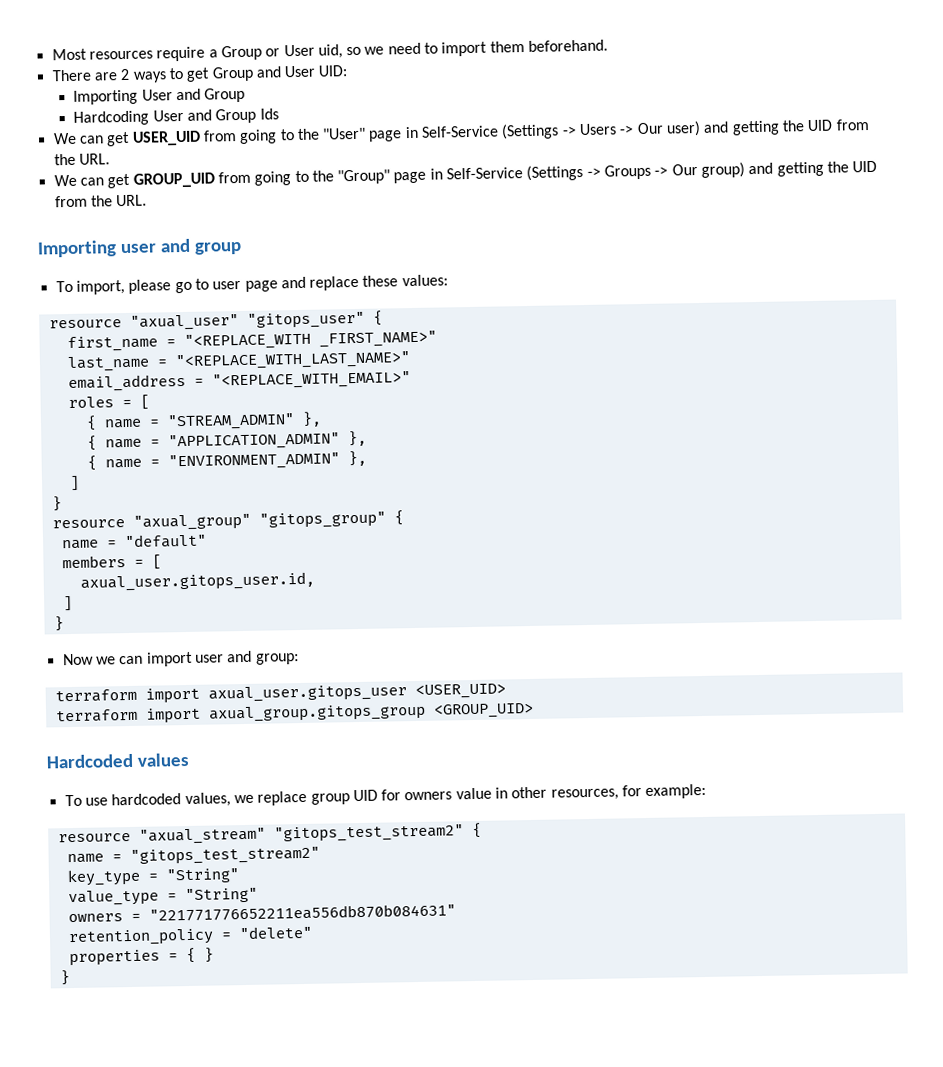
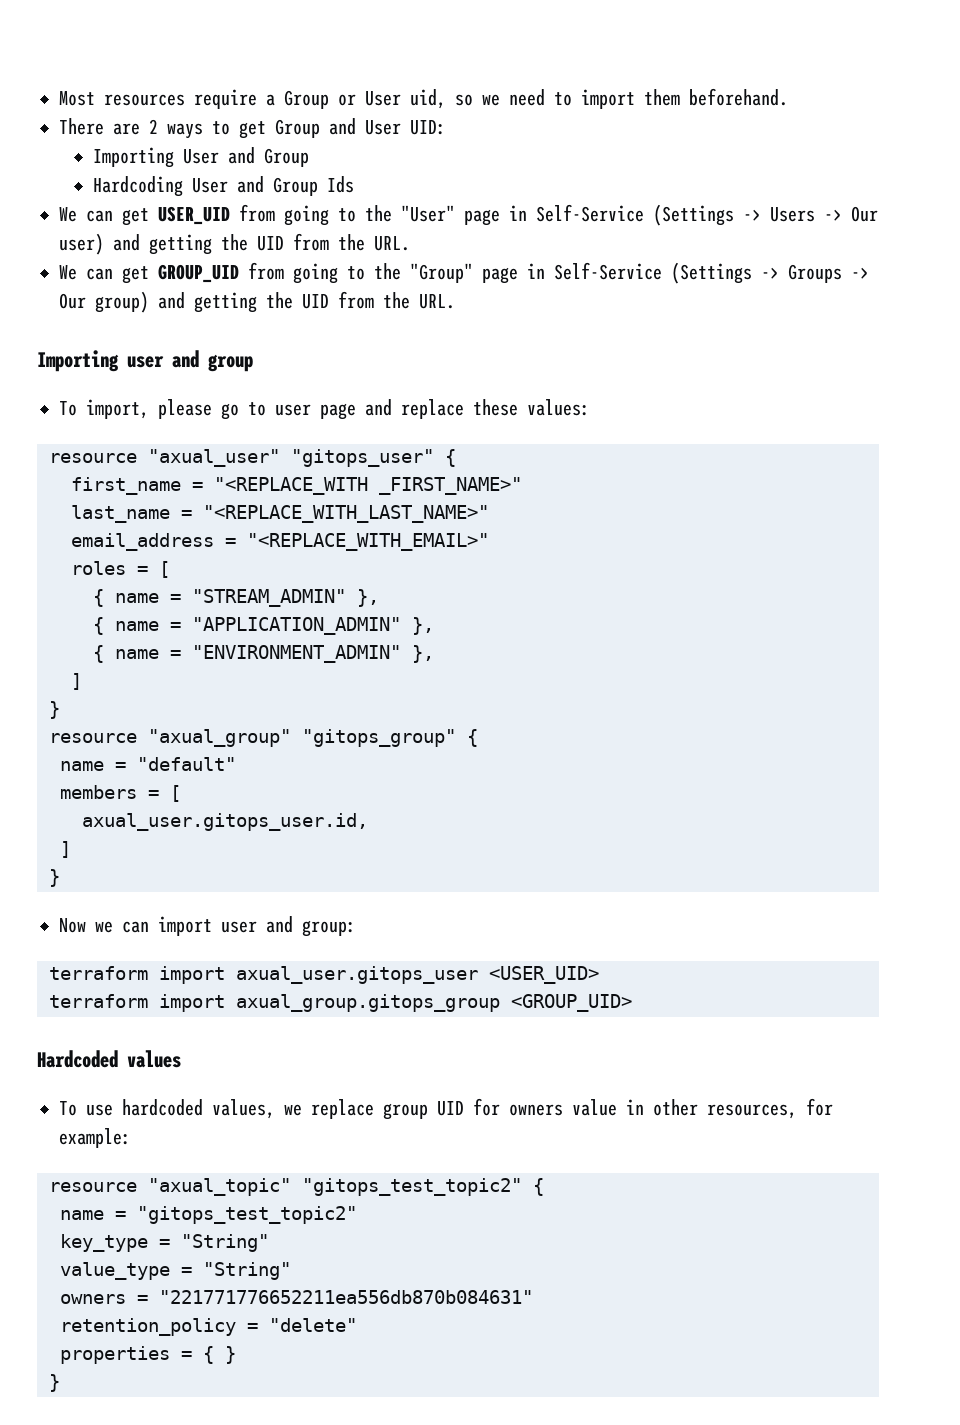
[138,822,482,845] [66,846,320,866] "axual_stream" "gitops_test_stream2" { // name = "gitops_test_stream2" -> [148,1178,544,1196] [60,1206,357,1224] "axual_topic" "gitops_test_topic2" { // name = "gitops_test_topic2"

